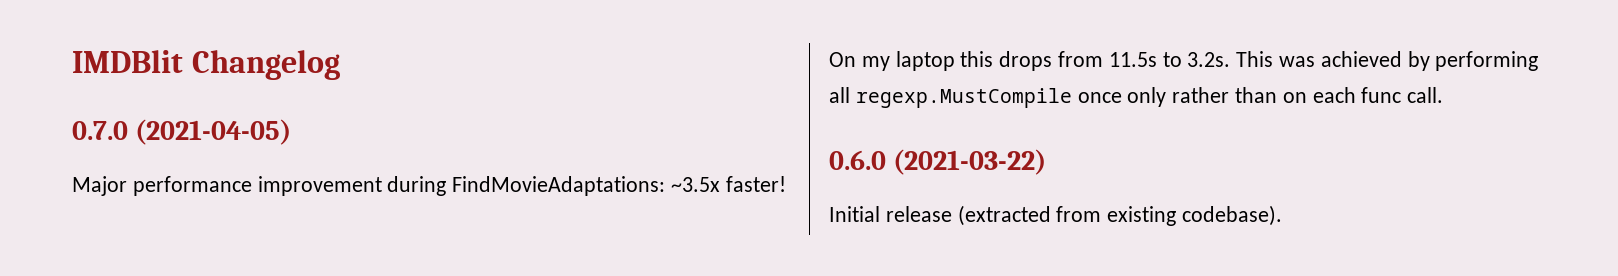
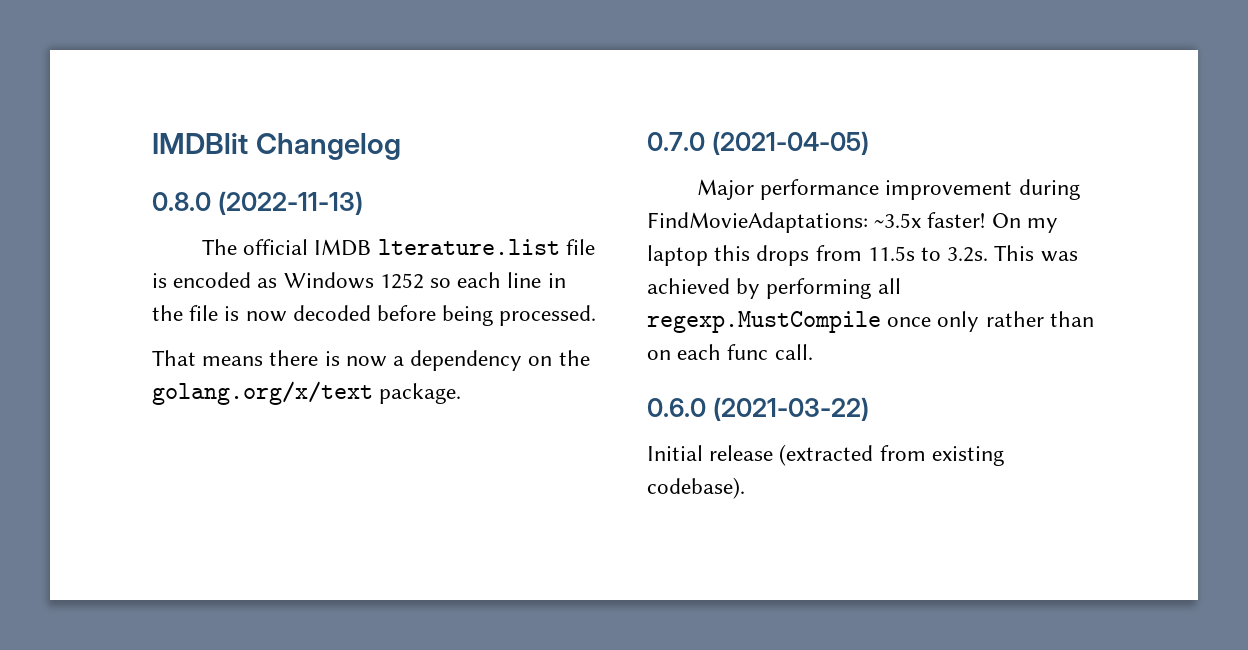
(340, 65) none -> [152,191,363,215] [201,239,595,256] [152,272,566,289] [152,305,597,326] [152,350,590,371] [152,381,462,405] // 0.8.0 (2022-11-13) // The official IMDB lterature.list file is encoded as Windows 1252 so each line in the file is now decoded before being processed. // That means there is now a dependency on the golang.org/x/text package.

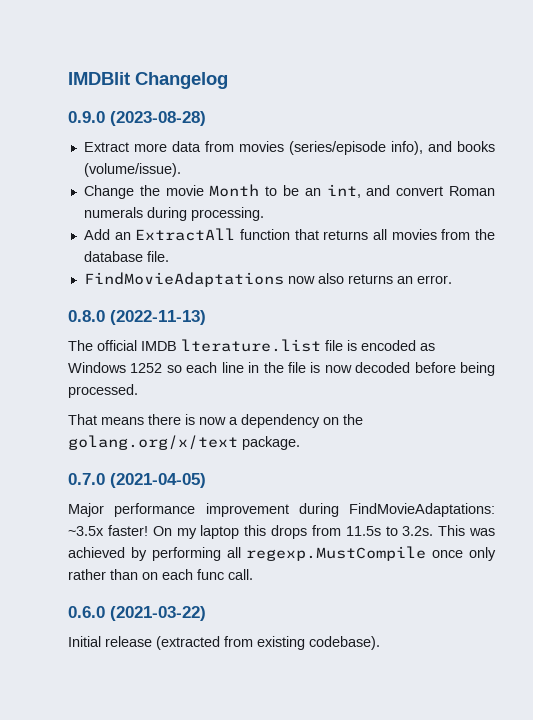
(401, 146) none -> [68,111,206,126] [83,141,496,155] [83,163,181,177] [83,184,496,199] [83,207,264,221] [83,228,495,241] [83,251,169,262] [83,272,452,287] // 0.9.0 (2023-08-28) // Extract more data from movies (series/episode info), and books (volume/issue). // Change the movie Month to be an int, and convert Roman numerals during processing. // Add an ExtractAll function that returns all movies from the database file. // FindMovieAdaptations now also returns an error.

